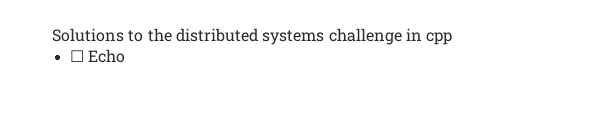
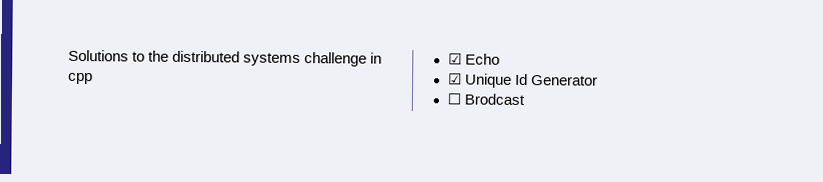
(453, 38) none -> [447,53,500,65] [447,73,598,88] // ☑ Echo // ☑ Unique Id Generator
[87,49,125,63] Echo -> [463,93,525,106] Brodcast

